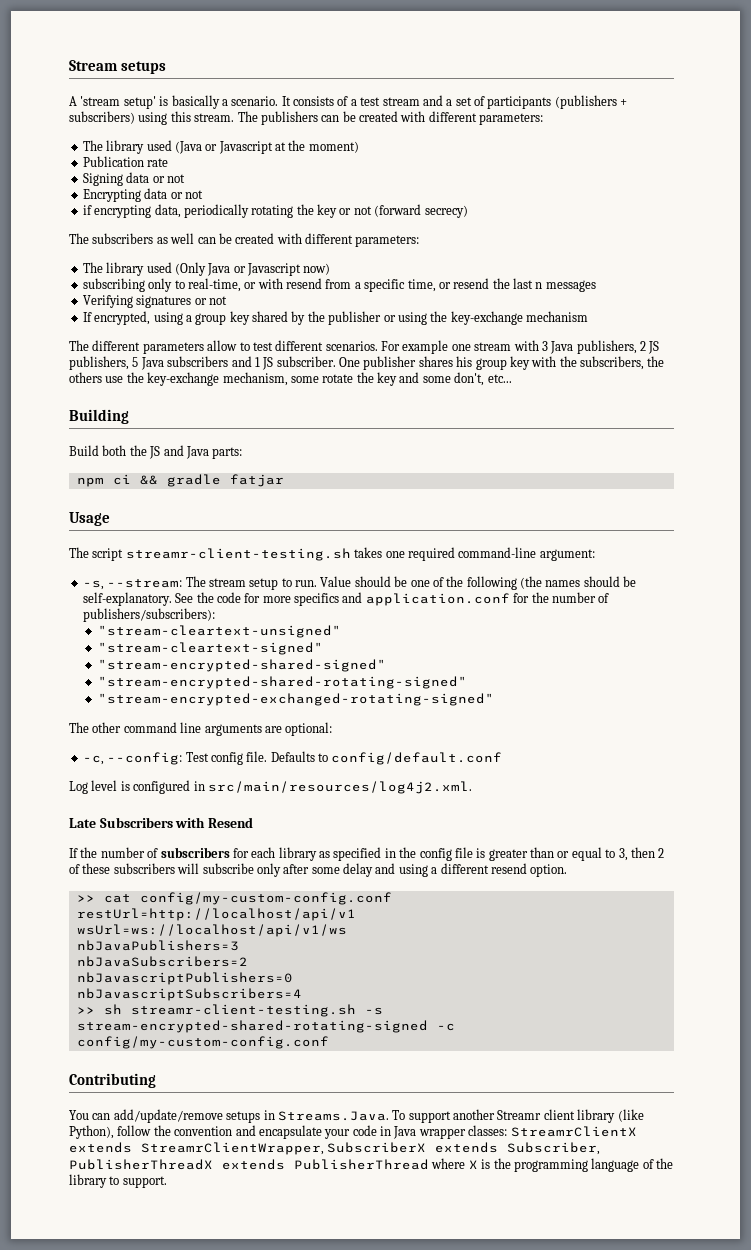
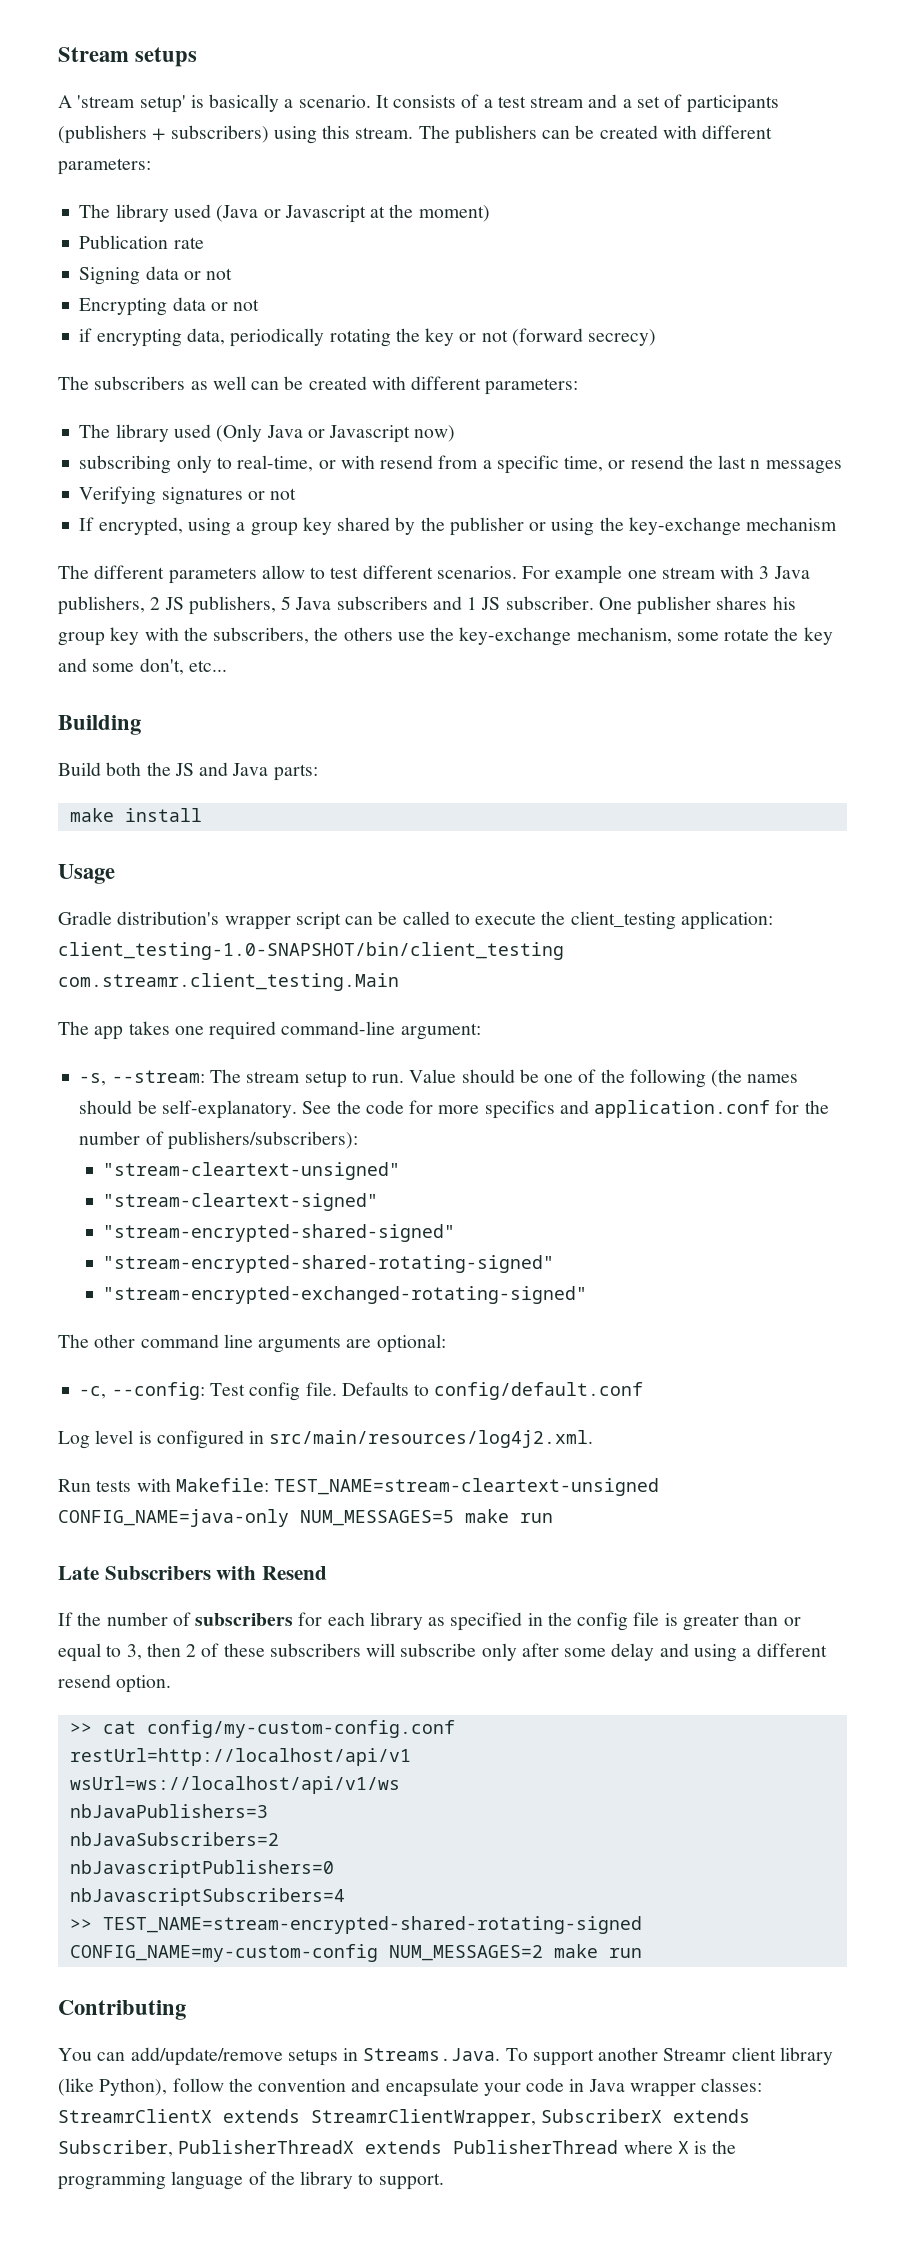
[76,474,284,487] [69,512,110,526] [69,547,351,561] npm ci && gradle fatjar // Usage // The script streamr-client-testing.sh -> [69,808,202,822] [58,864,115,884] [58,911,773,930] [58,942,564,960] [58,973,399,991] [58,1021,124,1040] make install // Usage // Gradle distribution's wrapper script can be called to execute the client_testing application: client_testing-1.0-SNAPSHOT/bin/client_testing com.streamr.client_testing.Main // The app
(472, 787) none -> [58,1478,660,1496] [58,1509,553,1527] // Run tests with Makefile: TEST_NAME=stream-cleartext-unsigned CONFIG_NAME=java-only NUM_MESSAGES=5 make run
[103,1004,383,1017] [76,1020,455,1033] [76,1036,329,1049] sh streamr-client-testing.sh -s stream-encrypted-shared-rotating-signed -c config/my-custom-config.conf -> [102,1916,642,1934] [69,1944,642,1962] TEST_NAME=stream-encrypted-shared-rotating-signed CONFIG_NAME=my-custom-config NUM_MESSAGES=2 make run

